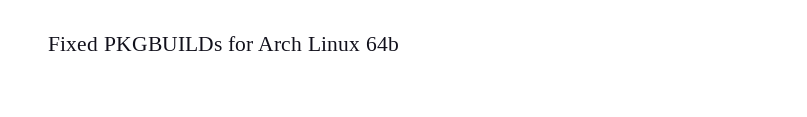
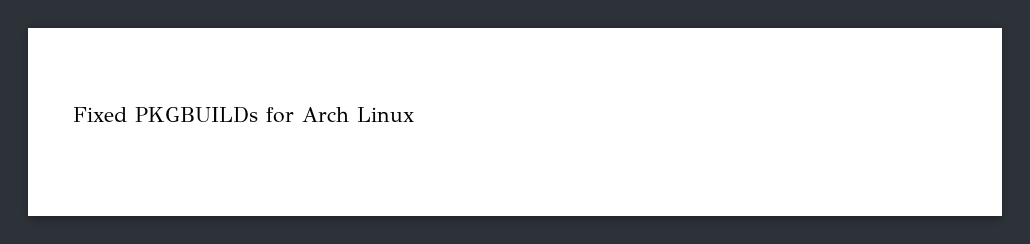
[366,37,400,51] 64b -> (414, 114) none

